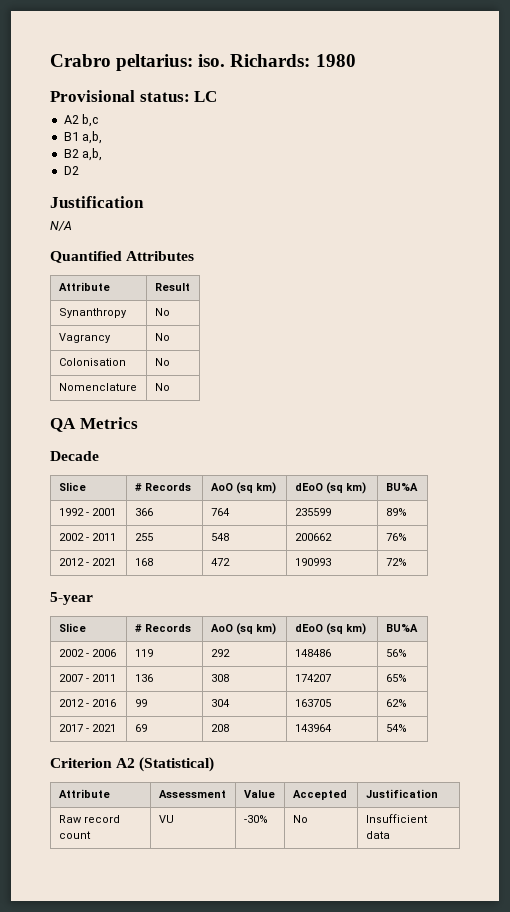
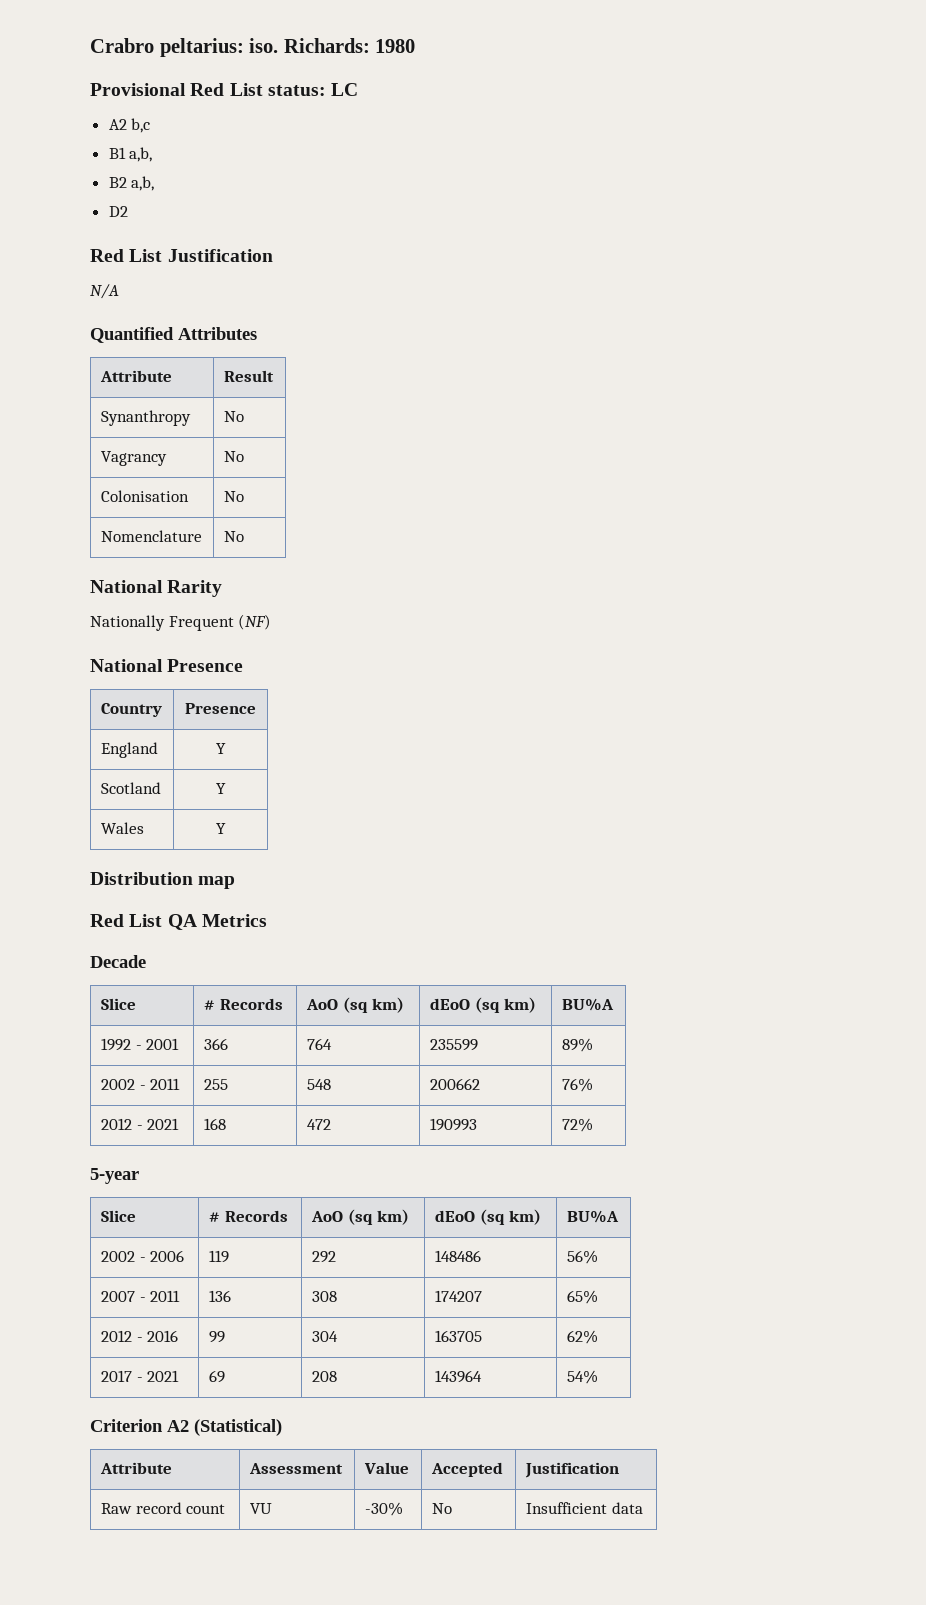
(135, 96) none -> [190,83,263,96] Red List
(79, 170) none -> [90,249,163,262] Red List
(170, 387) none -> [90,580,223,597] [90,614,272,631] [90,659,244,672] [100,703,162,717] [185,703,256,714] [100,742,158,758] [216,743,226,754] [100,782,161,794] [216,783,226,794] [100,822,144,834] [216,823,226,834] [90,872,236,889] [90,914,163,927] National Rarity // Nationally Frequent (NF) // National Presence // Country | Presence // England | Y // Scotland | Y // Wales | Y // Distribution map // Red List

